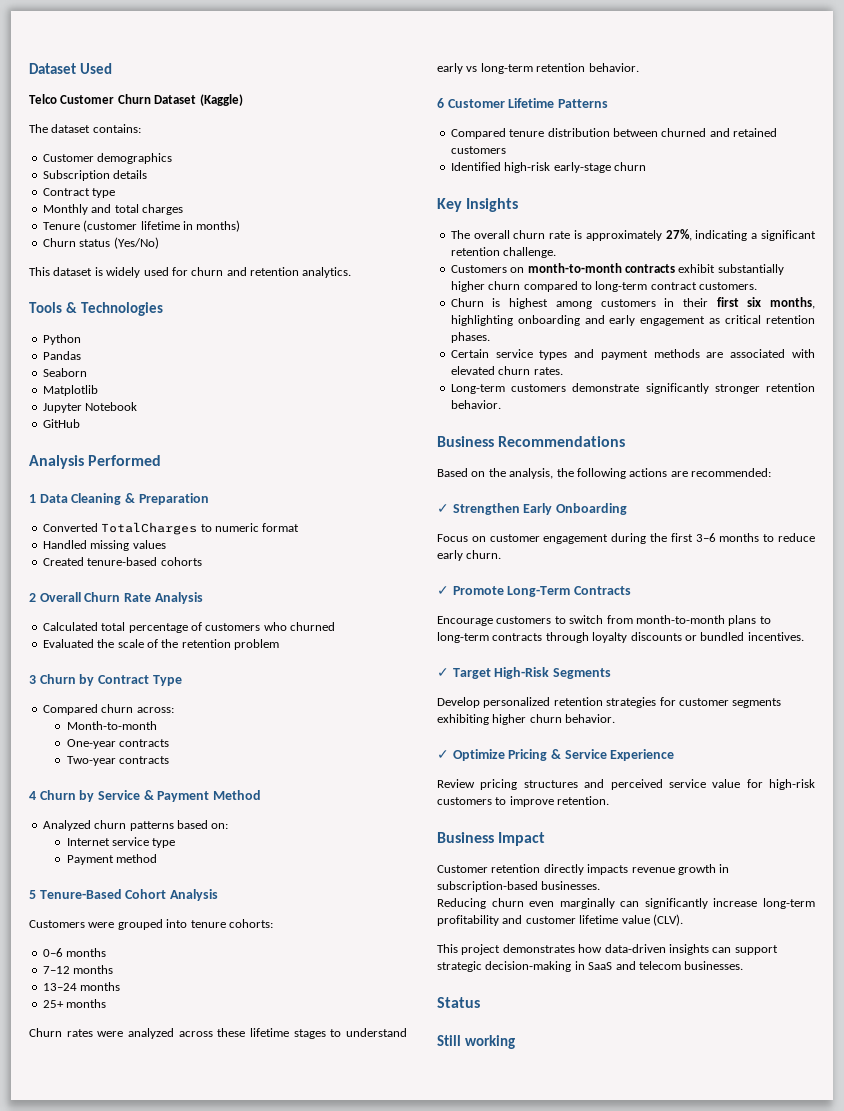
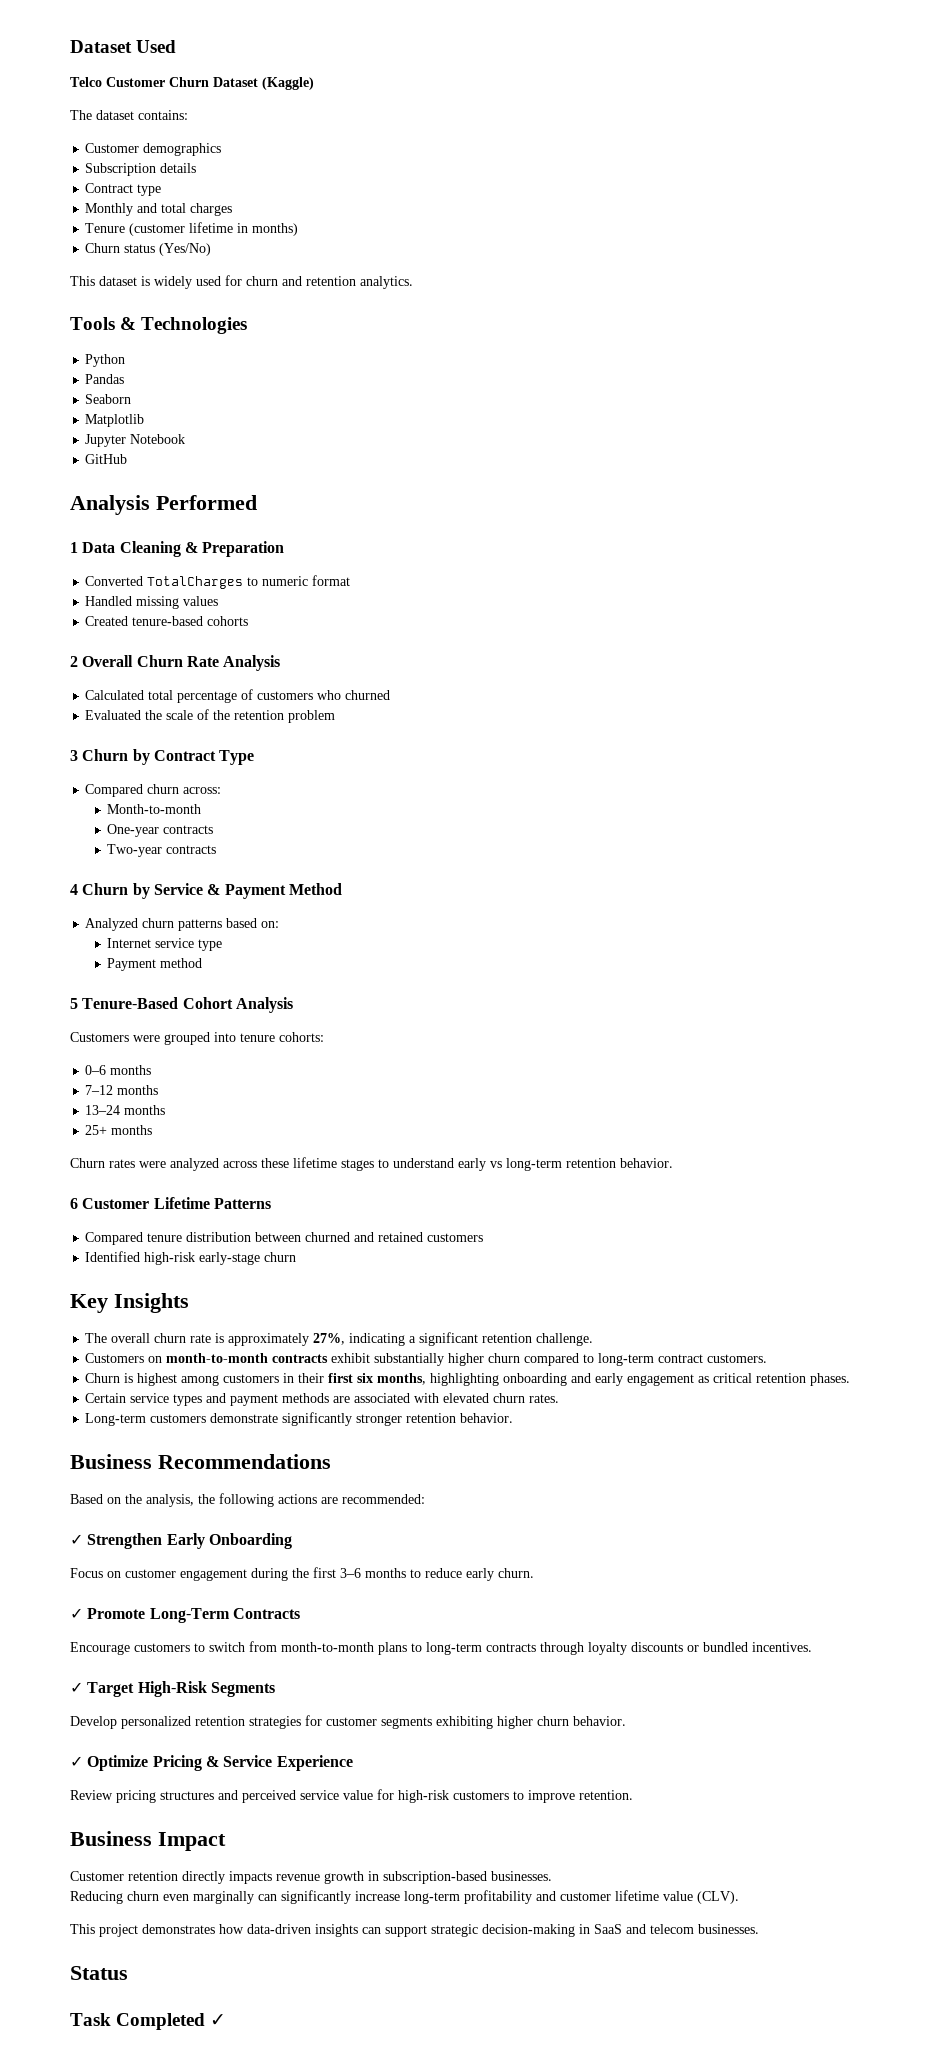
[437,1035,515,1049] Still working -> [70,2013,227,2030] Task Completed ✓

